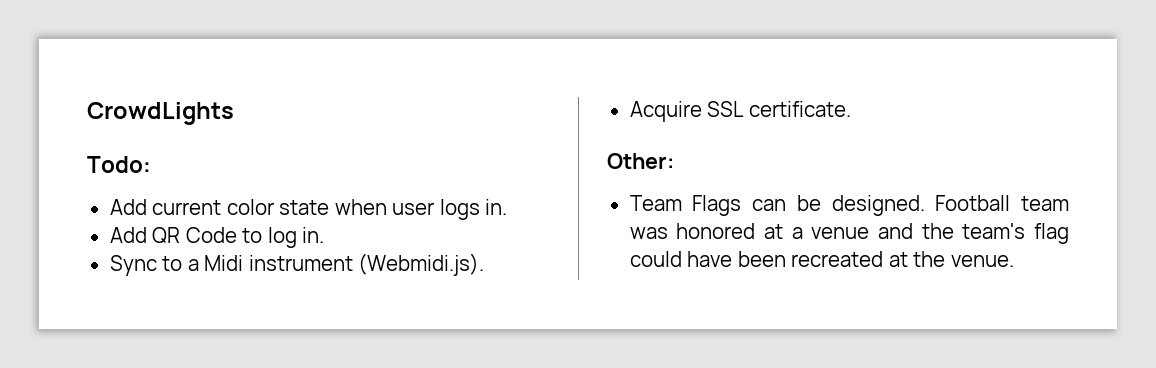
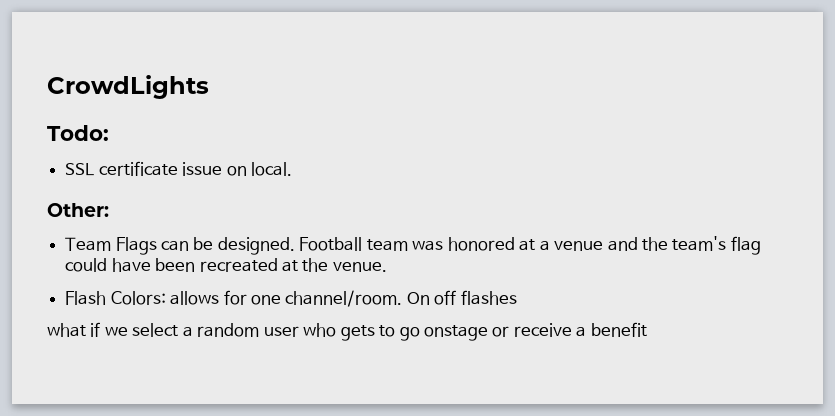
[109,199,508,220] [109,227,325,248] [109,253,485,276] [629,101,851,122] Add current color state when user logs in. // Add QR Code to log in. // Sync to a Midi instrument (Webmidi.js). // Acquire SSL certificate. -> [65,161,292,176] SSL certificate issue on local.
(1014, 261) none -> [65,290,517,307] [47,322,647,341] // Flash Colors: allows for one channel/room. On off flashes // what if we select a random user who gets to go onstage or receive a benefit

